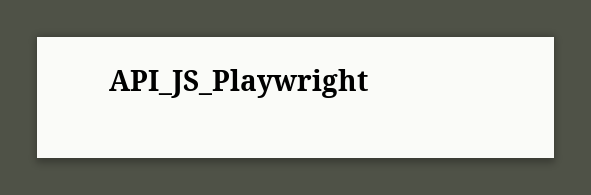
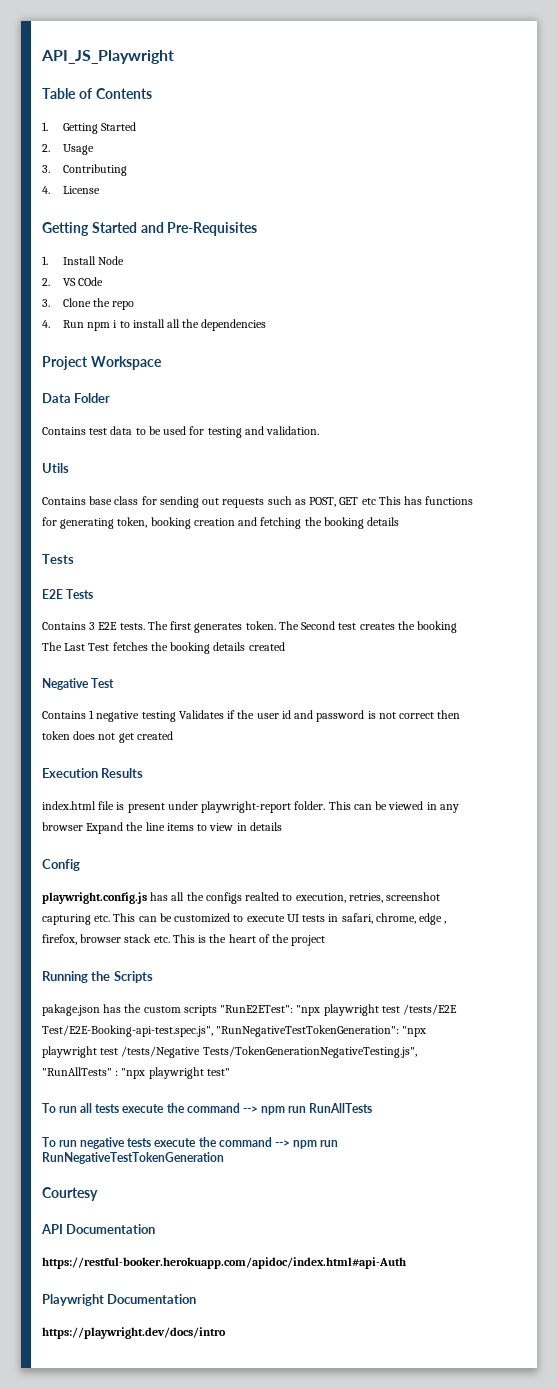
(368, 83) none -> [42,88,152,99] [42,122,137,134] [42,144,94,155] [42,164,127,176] [42,186,100,194] [42,222,258,236] [42,256,125,265] [42,277,104,286] [42,298,135,310] [42,319,267,331] [42,356,162,370] [42,393,111,403] [42,426,320,438] [42,463,69,473] [42,496,474,508] [42,517,400,529] [42,554,74,564] [42,589,94,599] [42,621,458,633] [42,642,285,654] [42,678,115,690] [42,710,461,722] [42,731,173,743] [42,768,144,778] [42,801,459,813] [42,822,282,834] [42,859,80,871] [42,892,441,904] [42,913,447,925] [42,934,326,946] [42,971,153,983] [42,1004,458,1016] [42,1025,427,1037] [42,1046,417,1058] [42,1067,230,1079] [42,1103,373,1115] [42,1137,338,1149] [42,1152,224,1164] [42,1187,98,1201] [41,1224,156,1234] [42,1257,406,1269] [42,1294,197,1306] [42,1327,226,1339] // Table of Contents // 1. Getting Started // 2. Usage // 3. Contributing // 4. License // Getting Started and Pre-Requisites // 1. Install Node // 2. VS COde // 3. Clone the repo // 4. Run npm i to install all the dependencies // Project Workspace // Data Folder // Contains test data to be used for testing and validation. // Utils // Contains base class for sending out requests such as POST, GET etc This has functions for generating token, booking creation and fetching the booking details // Tests // E2E Tests // Contains 3 E2E tests. The first generates token. The Second test creates the booking The Last Test fetches the booking details created // Negative Test // Contains 1 negative testing Validates if the user id and password is not correct then token does not get created // Execution Results // index.html file is present under playwright-report folder. This can be viewed in any browser Expand the line items to view in details // Config // playwright.config.js has all the configs realted to execution, retries, screenshot capturing etc. This can be customized to execute UI tests in safari, chrome, edge , firefox, browser stack etc. This is the heart of the project // Running the Scripts // pakage.json has the custom scripts "RunE2ETest": "npx playwright test /tests/E2E Test/E2E-Booking-api-test.spec.js", "RunNegativeTestTokenGeneration": "npx playwright test /tests/Negative Tests/TokenGenerationNegativeTesting.js", "RunAllTests" : "npx playwright test" // To run all tests execute the command --> npm run RunAllTests // To run negative tests execute the command --> npm run RunNegativeTestTokenGeneration // Courtesy // API Documentation // https://restful-booker.herokuapp.com/apidoc/index.html#api-Auth // Playwright Documentation // https://playwright.dev/docs/intro

